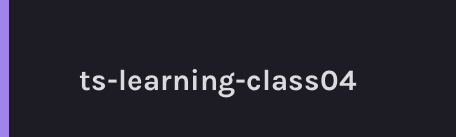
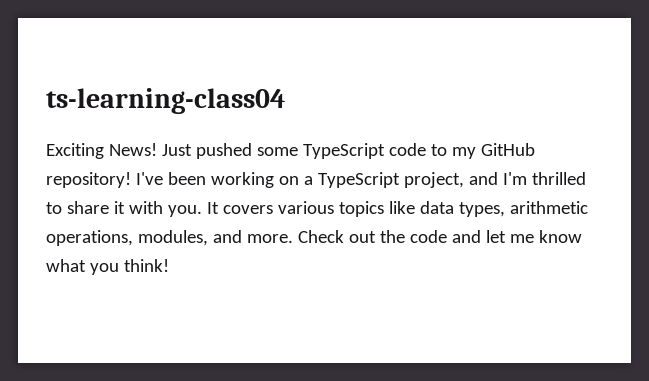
(357, 83) none -> [46,143,535,159] [46,172,586,188] [46,201,588,217] [46,230,582,246] [46,259,169,275] // Exciting News! Just pushed some TypeScript code to my GitHub repository! I've been working on a TypeScript project, and I'm thrilled to share it with you. It covers various topics like data types, arithmetic operations, modules, and more. Check out the code and let me know what you think!

